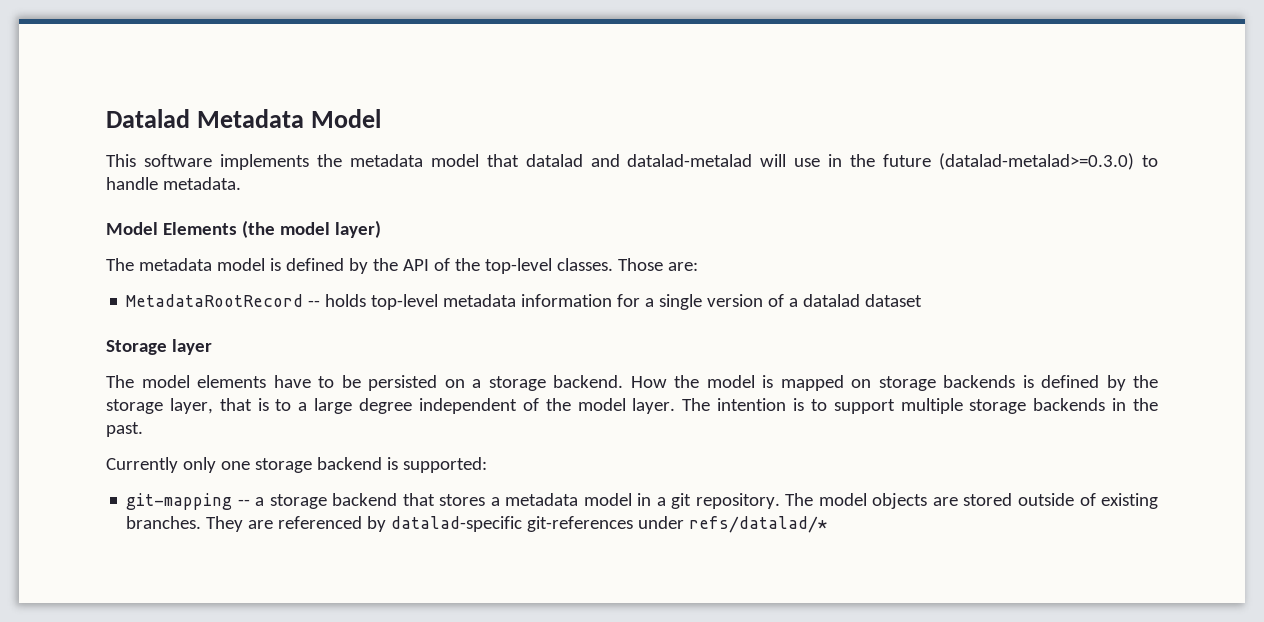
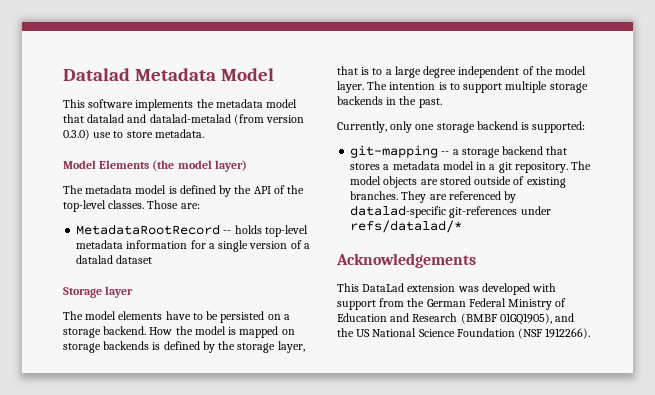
[760,153,1158,170] [106,177,158,190] will use in the future (datalad-metalad>=0.3.0) to handle -> [233,114,305,125] [63,129,153,140] (from version 0.3.0) use to store
[106,457,178,473] Currently -> [337,121,387,133] Currently,
(828, 524) none -> [336,253,476,268] [337,283,557,295] [337,298,567,310] [337,313,575,325] [337,328,591,339] // Acknowledgements // This DataLad extension was developed with support from the German Federal Ministry of Education and Research (BMBF 01GQ1905), and the US National Science Foundation (NSF 1912266).

